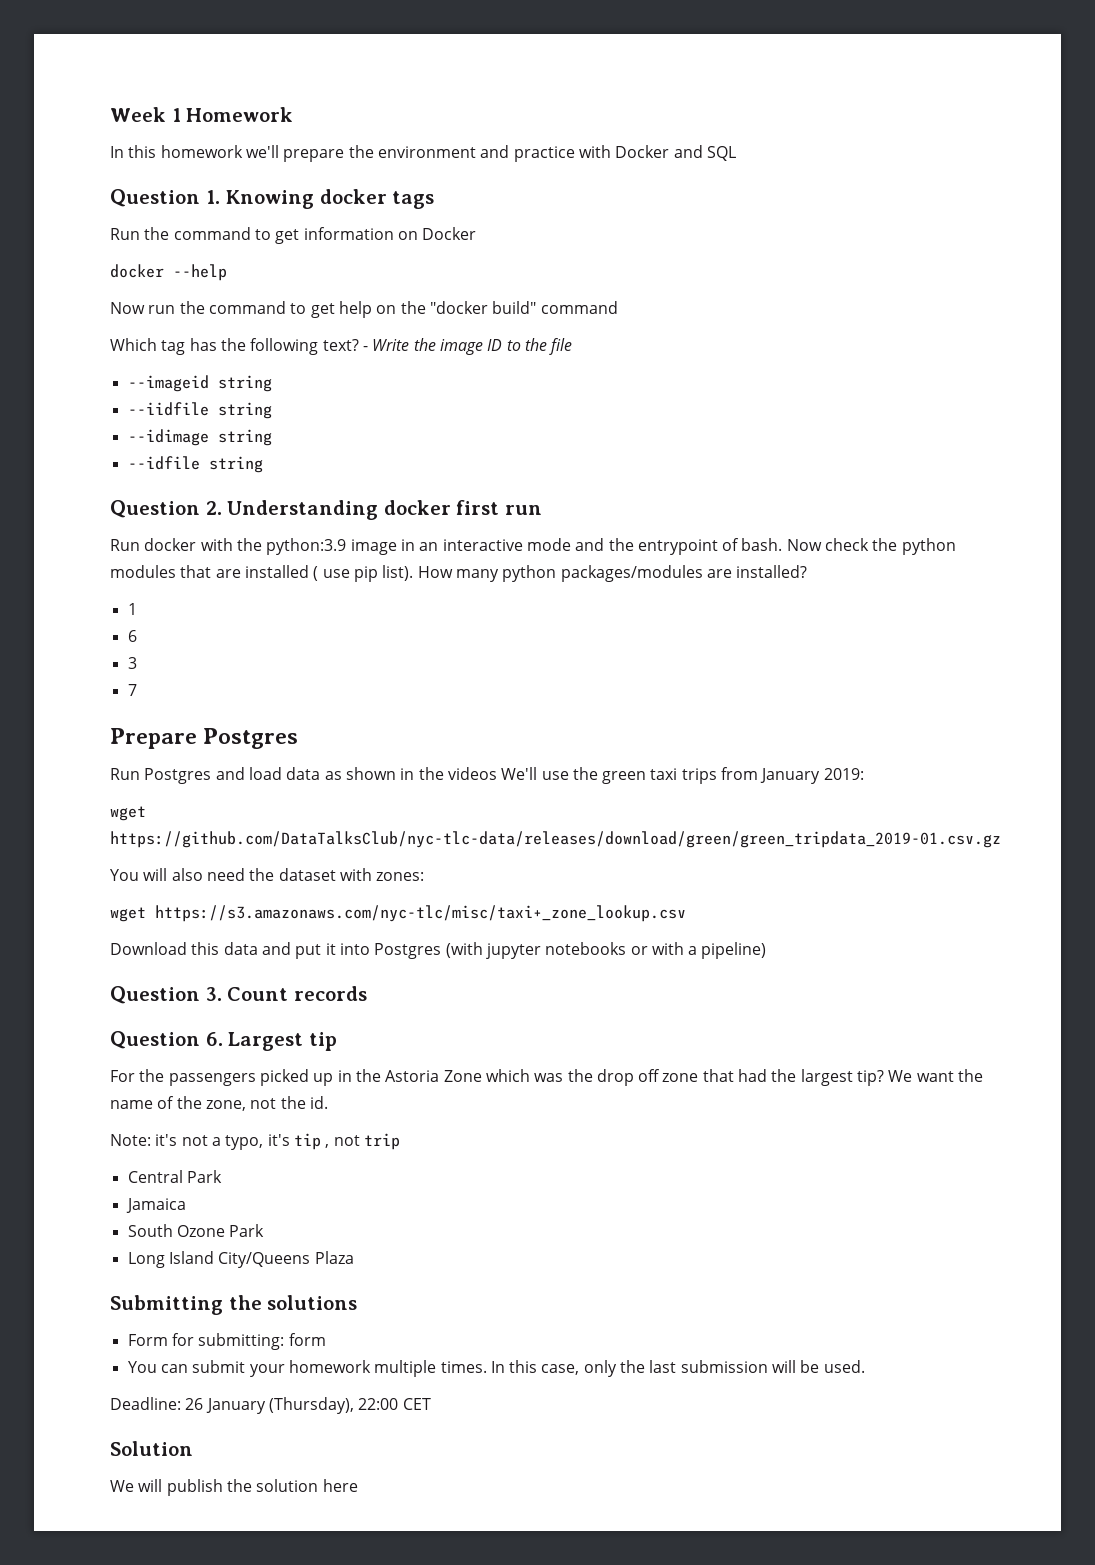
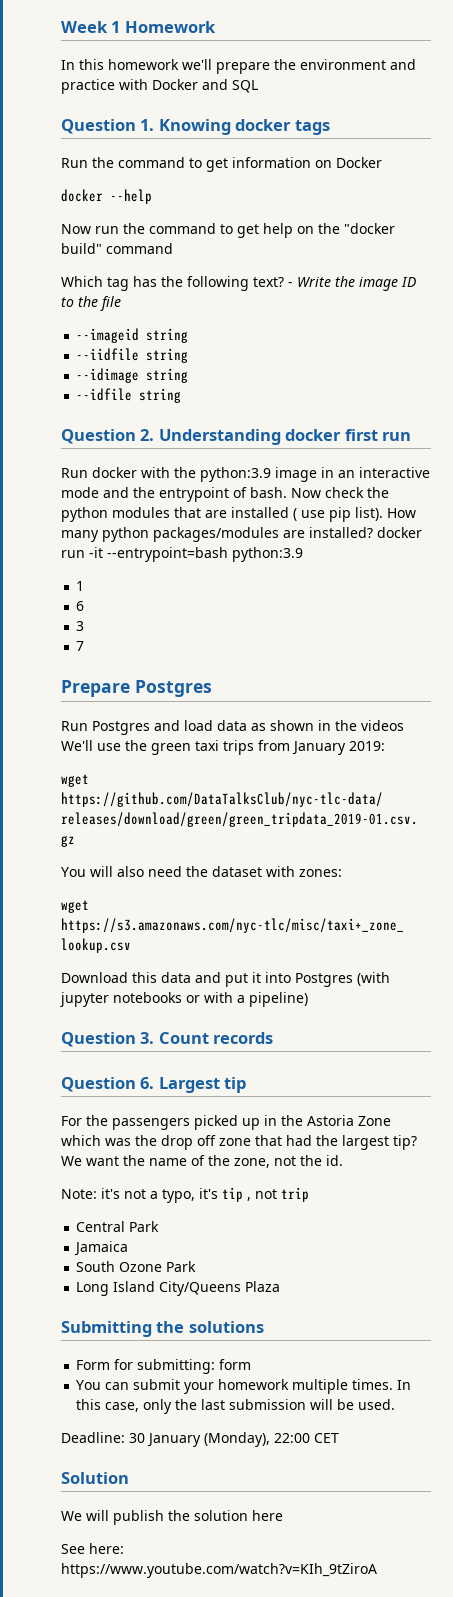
(808, 571) none -> [377,527,422,538] [61,547,303,562] docker run -it --entrypoint=bash python:3.9
[185,1397,354,1414] 26 January (Thursday), -> [129,1432,270,1447] 30 January (Monday),
(358, 1485) none -> [61,1543,124,1554] [61,1563,377,1578] // See here: https://www.youtube.com/watch?v=KIh_9tZiroA

